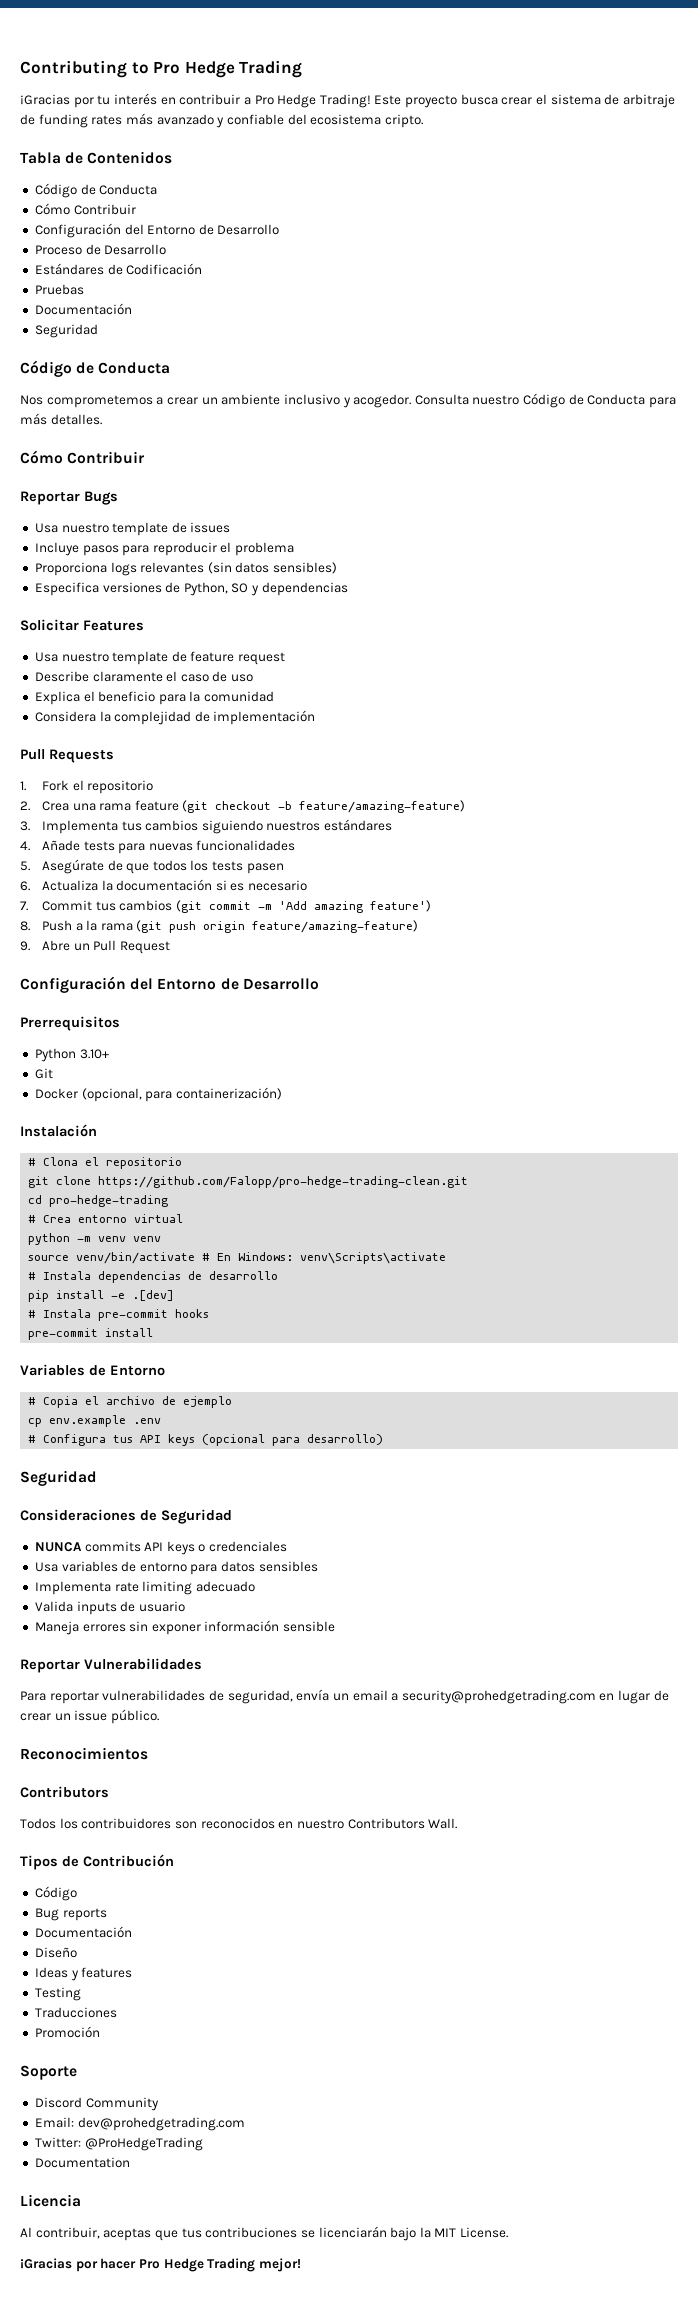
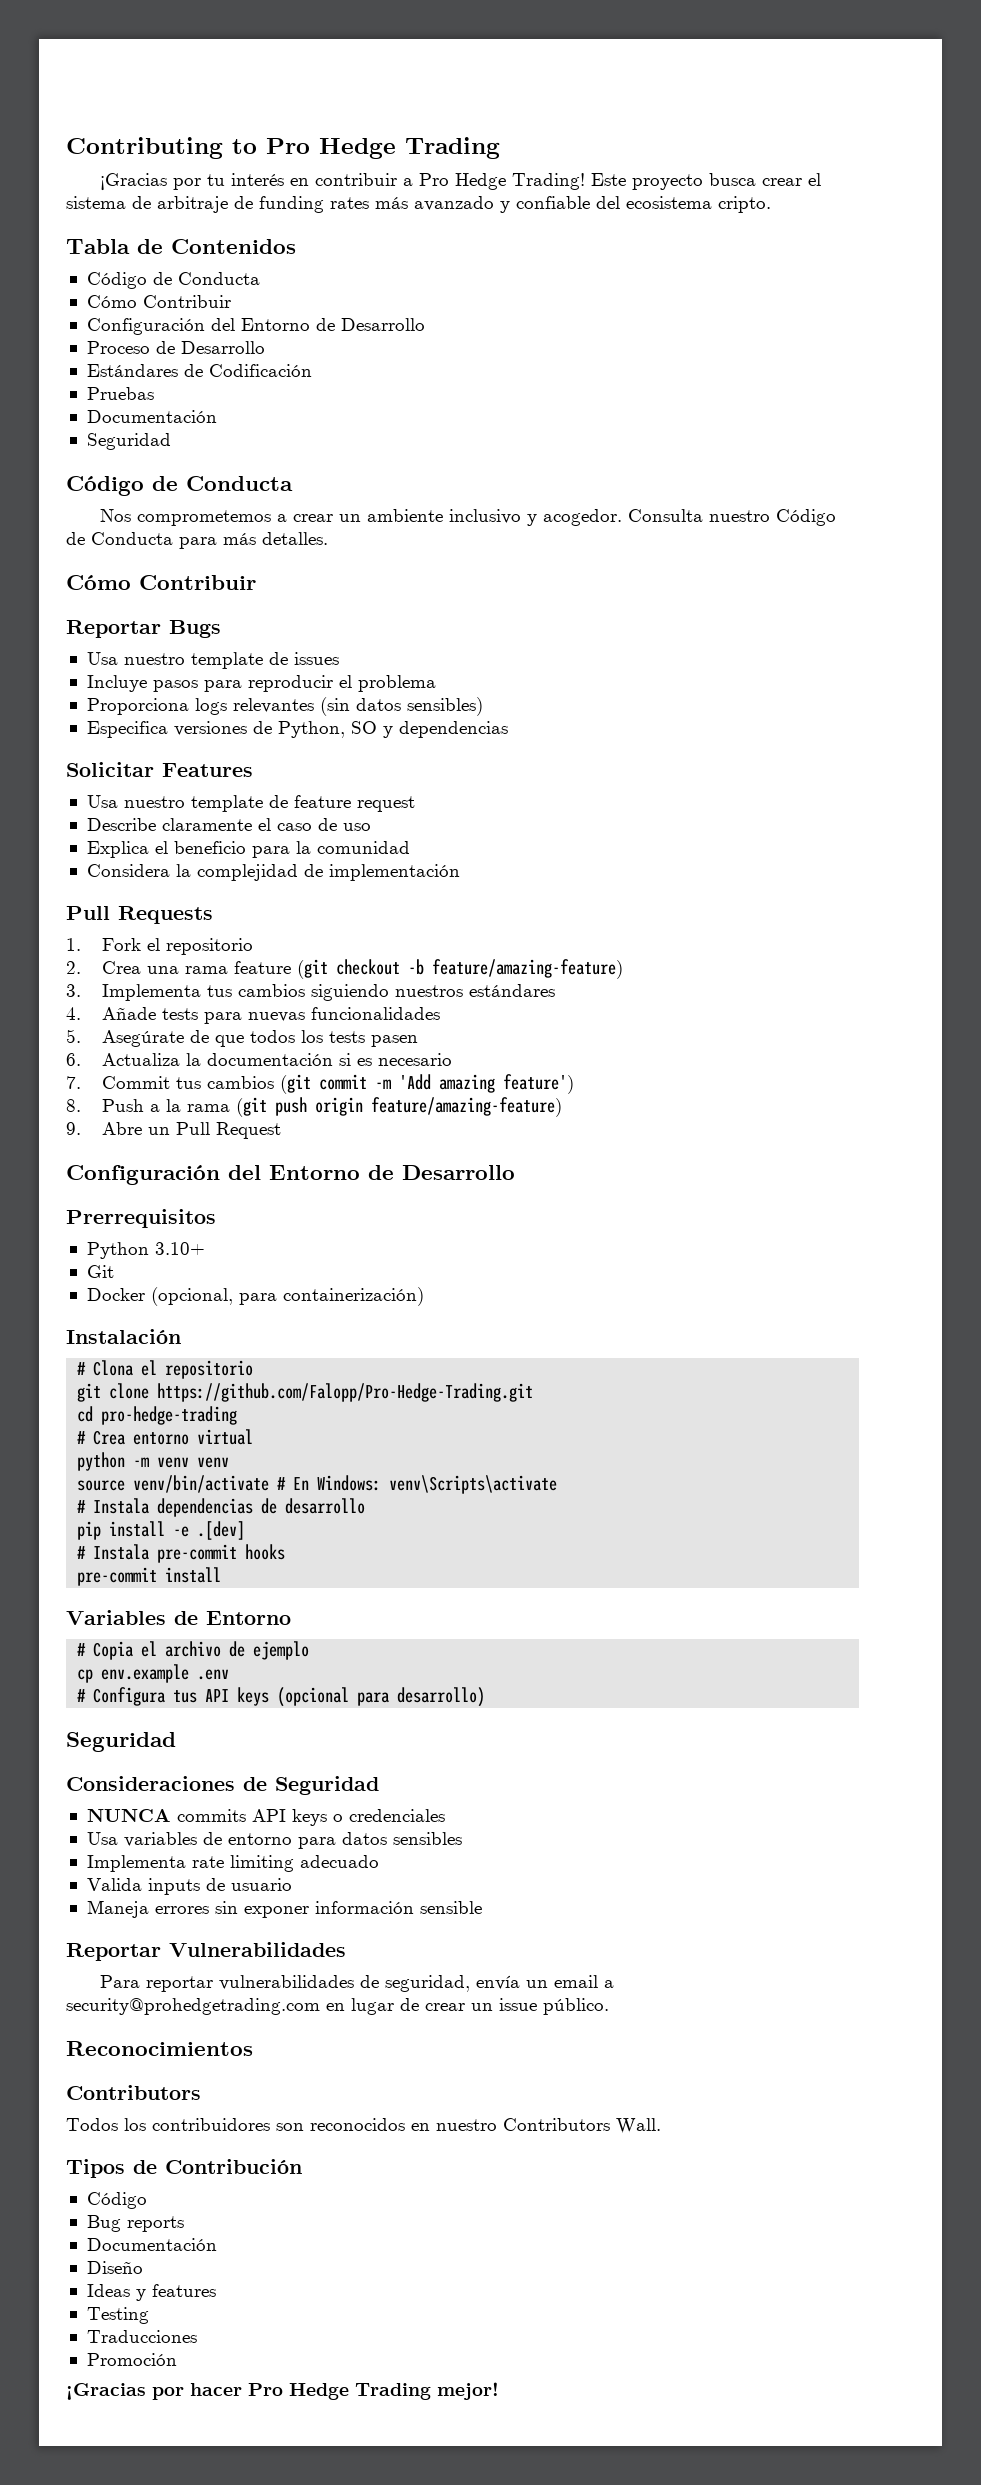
[98,1176,469,1188] https://github.com/Falopp/pro-hedge-trading-clean.git -> [157,1383,534,1402] https://github.com/Falopp/Pro-Hedge-Trading.git
[20,2065,77,2080] [34,2097,159,2111] [34,2117,245,2131] [34,2137,203,2151] [34,2157,130,2168] [20,2194,81,2207] [20,2226,509,2241] // Soporte // Discord Community // Email: dev@prohedgetrading.com // Twitter: @ProHedgeTrading // Documentation // Licencia // Al contribuir, aceptas que tus contribuciones se licenciarán bajo la MIT License. -> (177, 2359) none

